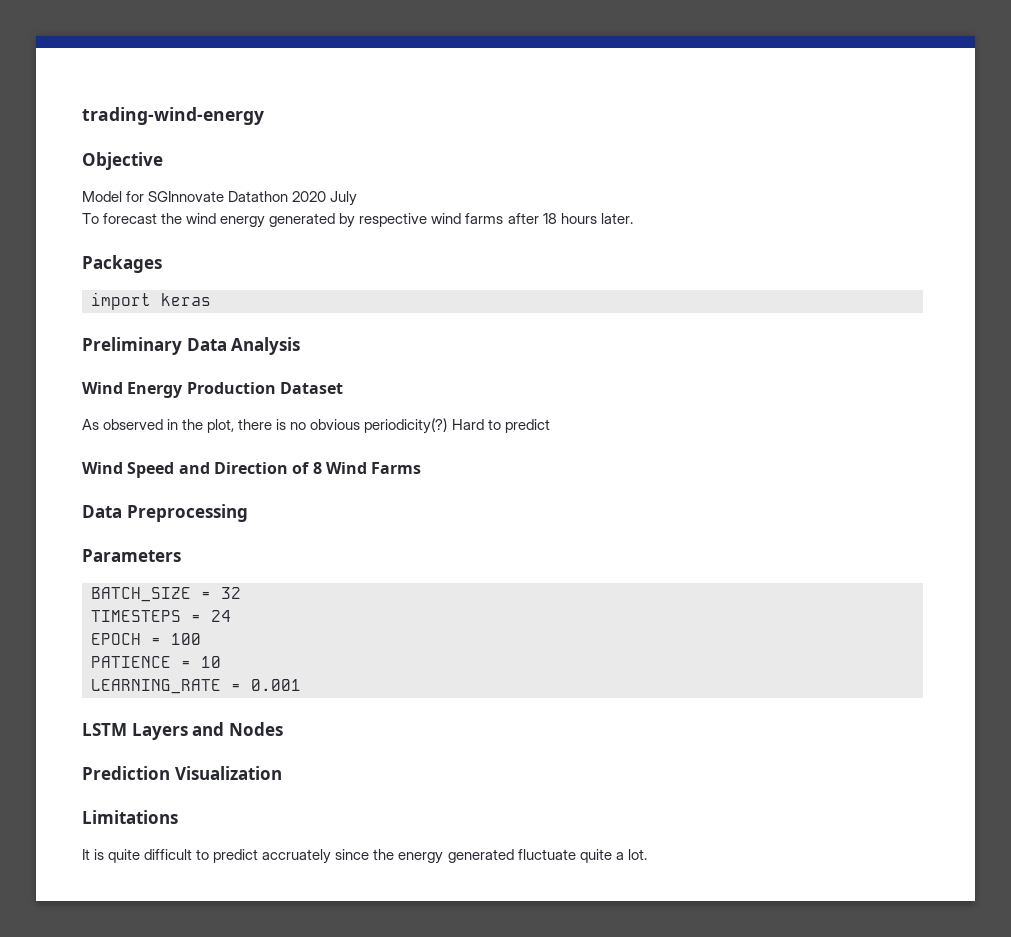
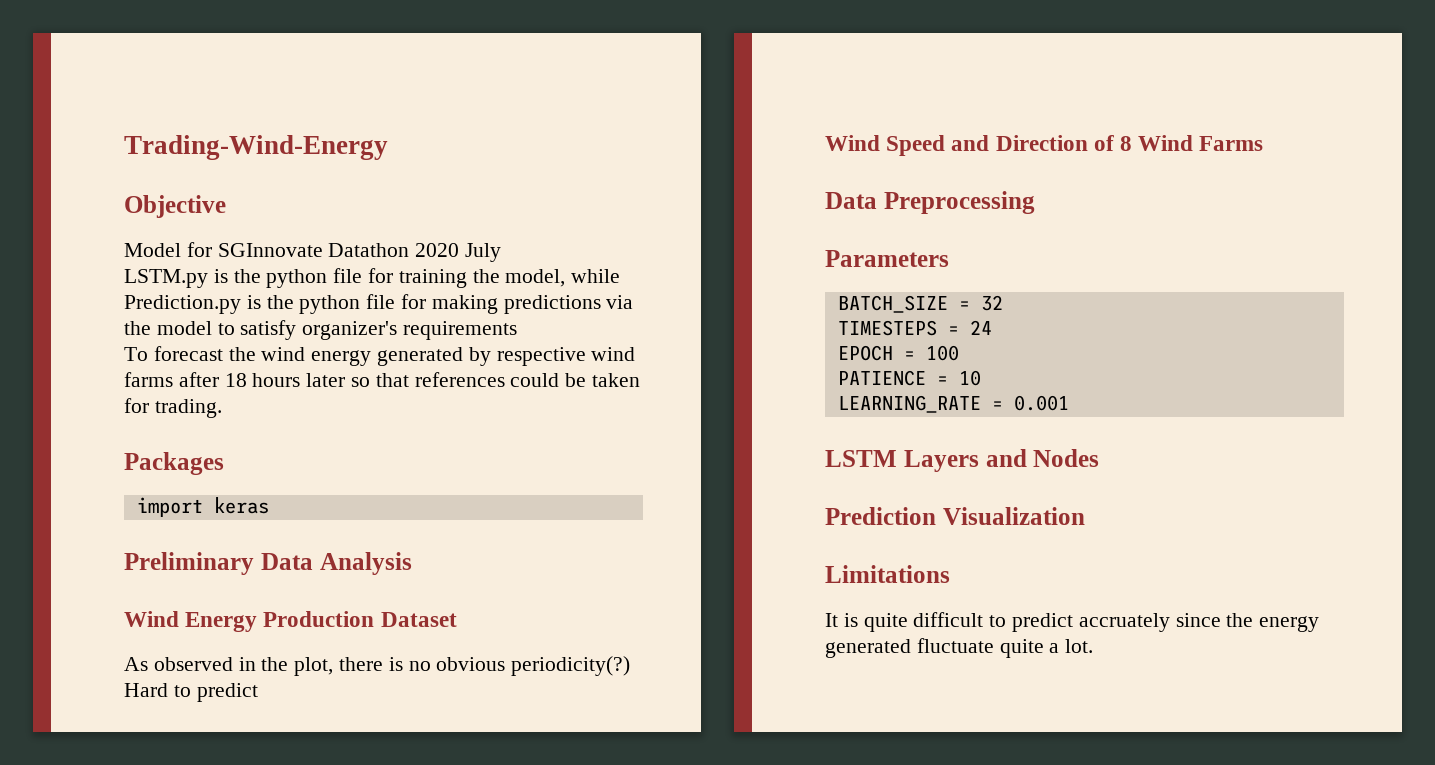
[82,107,264,125] trading-wind-energy -> [124,135,388,160] Trading-Wind-Energy
(358, 198) none -> [124,268,621,288] [124,294,634,314] [124,320,518,340] // LSTM.py is the python file for training the model, while Prediction.py is the python file for making predictions via the model to satisfy organizer's requirements
[600,213,633,224] later. -> [306,372,641,387] [124,398,222,418] later so that references could be taken for trading.

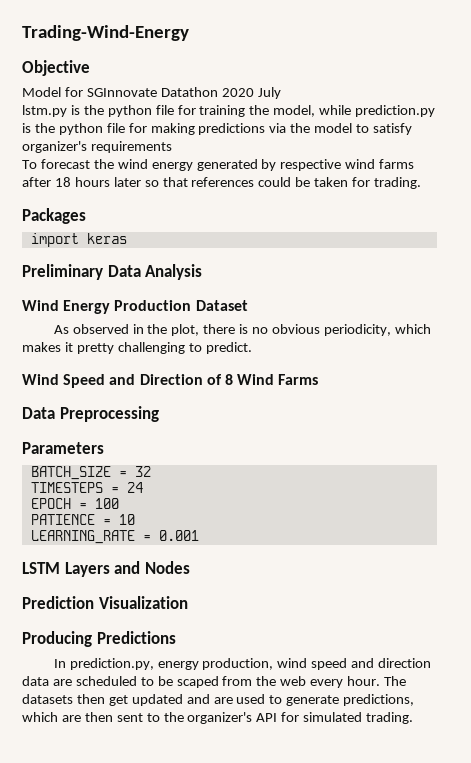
[124,269,208,288] LSTM.py -> [22,105,67,117] lstm.py
[124,295,241,314] Prediction.py -> [355,105,436,117] prediction.py
[511,656,631,676] [124,683,258,702] periodicity(?) Hard to predict -> [323,324,431,336] [22,342,252,354] periodicity, which makes it pretty challenging to predict.
[825,565,950,583] [825,612,1320,632] [825,638,1094,658] Limitations // It is quite difficult to predict accruately since the energy generated fluctuate quite a lot. -> [22,631,176,647] [53,658,432,670] [22,676,407,688] [22,694,415,706] [22,712,414,724] Producing Predictions // In prediction.py, energy production, wind speed and direction data are scheduled to be scaped from the web every hour. The datasets then get updated and are used to generate predictions, which are then sent to the organizer's API for simulated trading.

